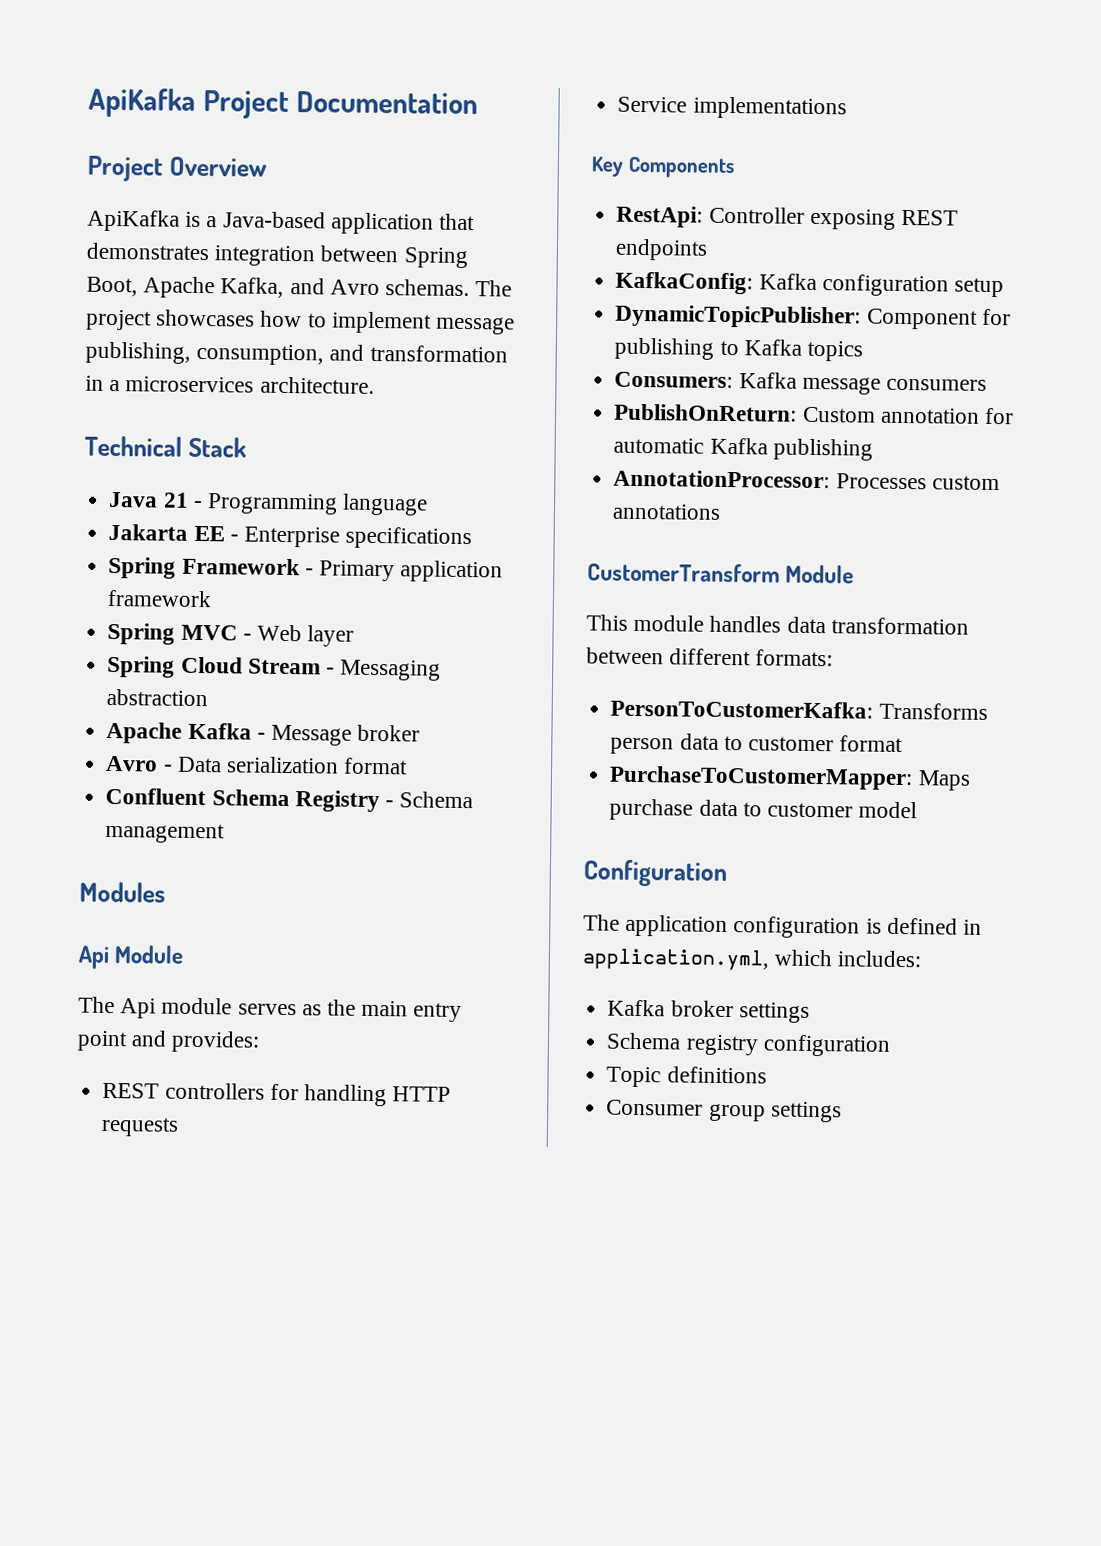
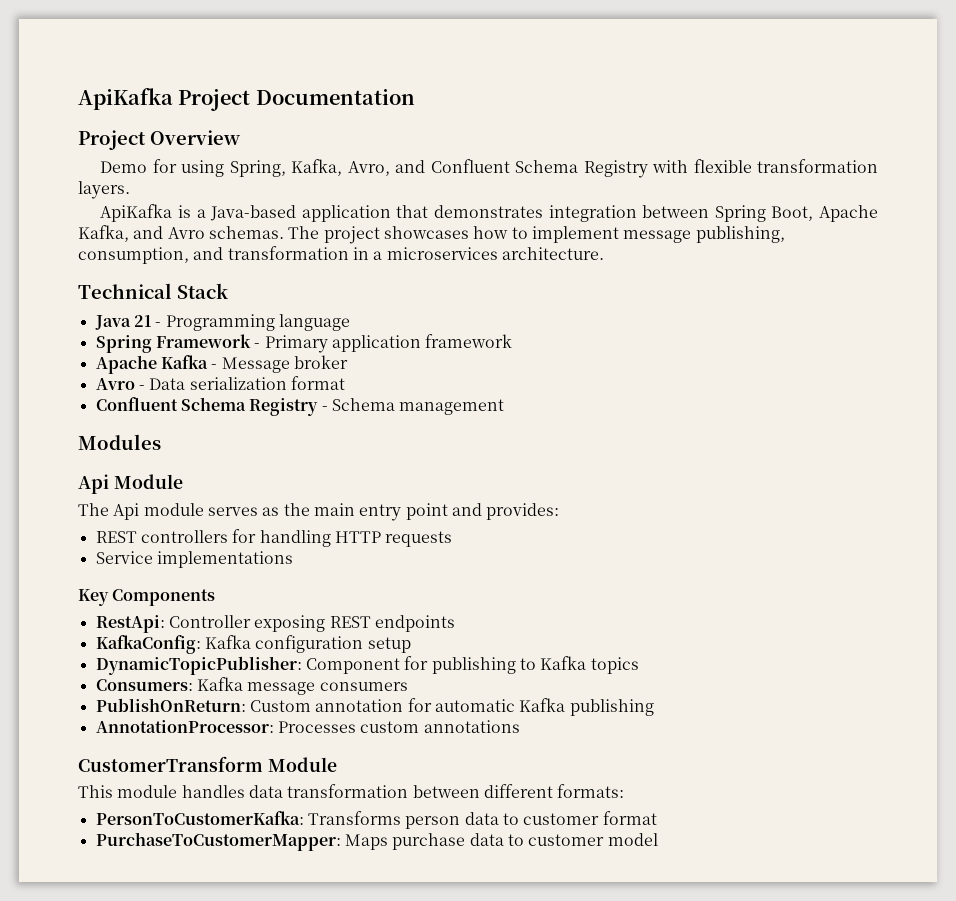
(267, 166) none -> [100,159,878,178] [78,181,130,199] // Demo for using Spring, Kafka, Avro, and Confluent Schema Registry with flexible transformation layers.
[108,523,473,550] // Jakarta EE - Enterprise specifications -> (350, 322) none
[107,622,355,647] [107,655,442,681] [106,688,209,707] // Spring MVC - Web layer // Spring Cloud Stream - Messaging abstraction -> (513, 341) none
[583,859,728,888] [583,914,983,939] [582,948,923,971] [607,999,810,1023] [606,1032,891,1057] [606,1066,767,1088] [606,1099,842,1123] // Configuration // The application configuration is defined in application.yml, which includes: // Kafka broker settings // Schema registry configuration // Topic definitions // Consumer group settings -> (658, 839) none

